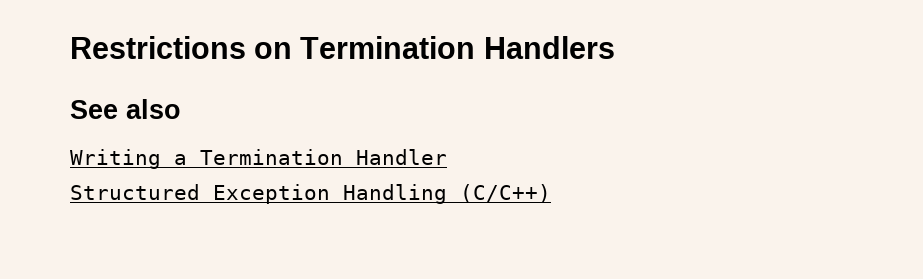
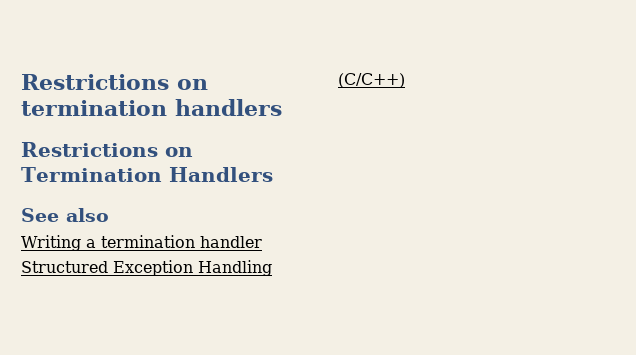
[70,36,293,59] Restrictions on -> [21,74,208,90] [21,99,282,116] [21,142,193,157] Restrictions on termination handlers // Restrictions on
[200,149,447,165] Termination Handler -> [101,235,262,248] termination handler

